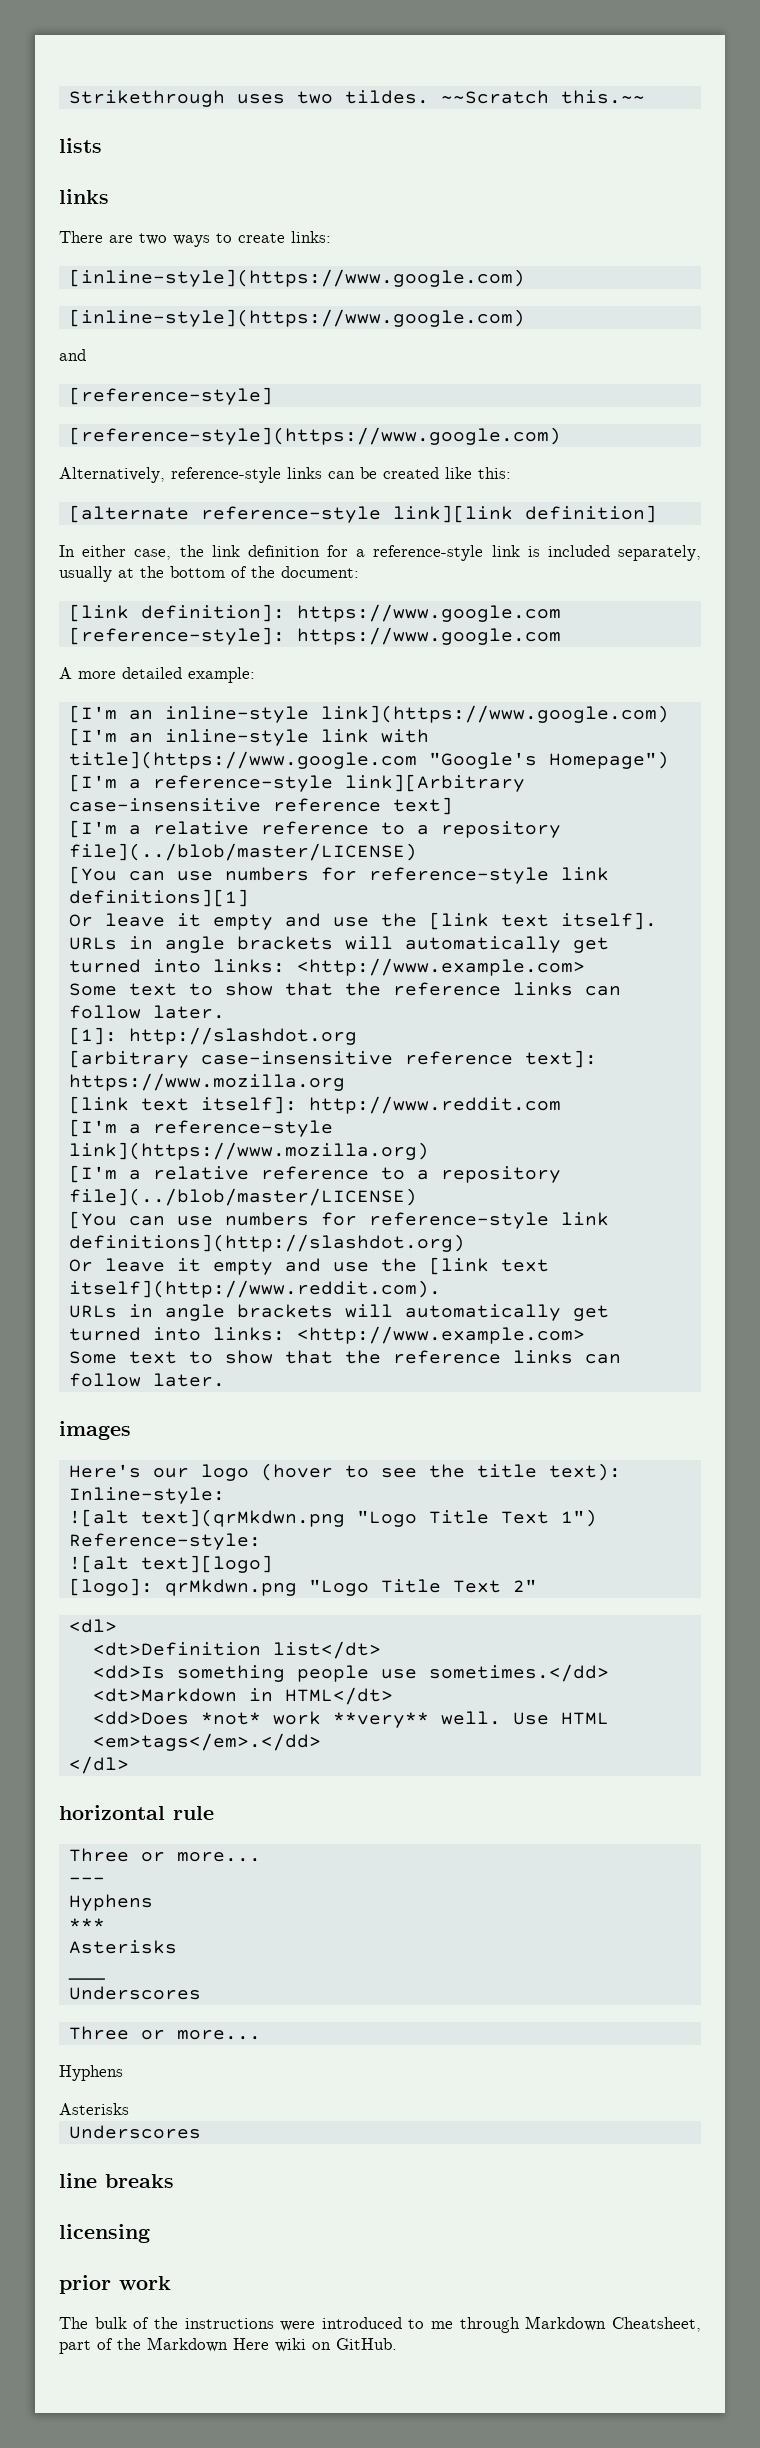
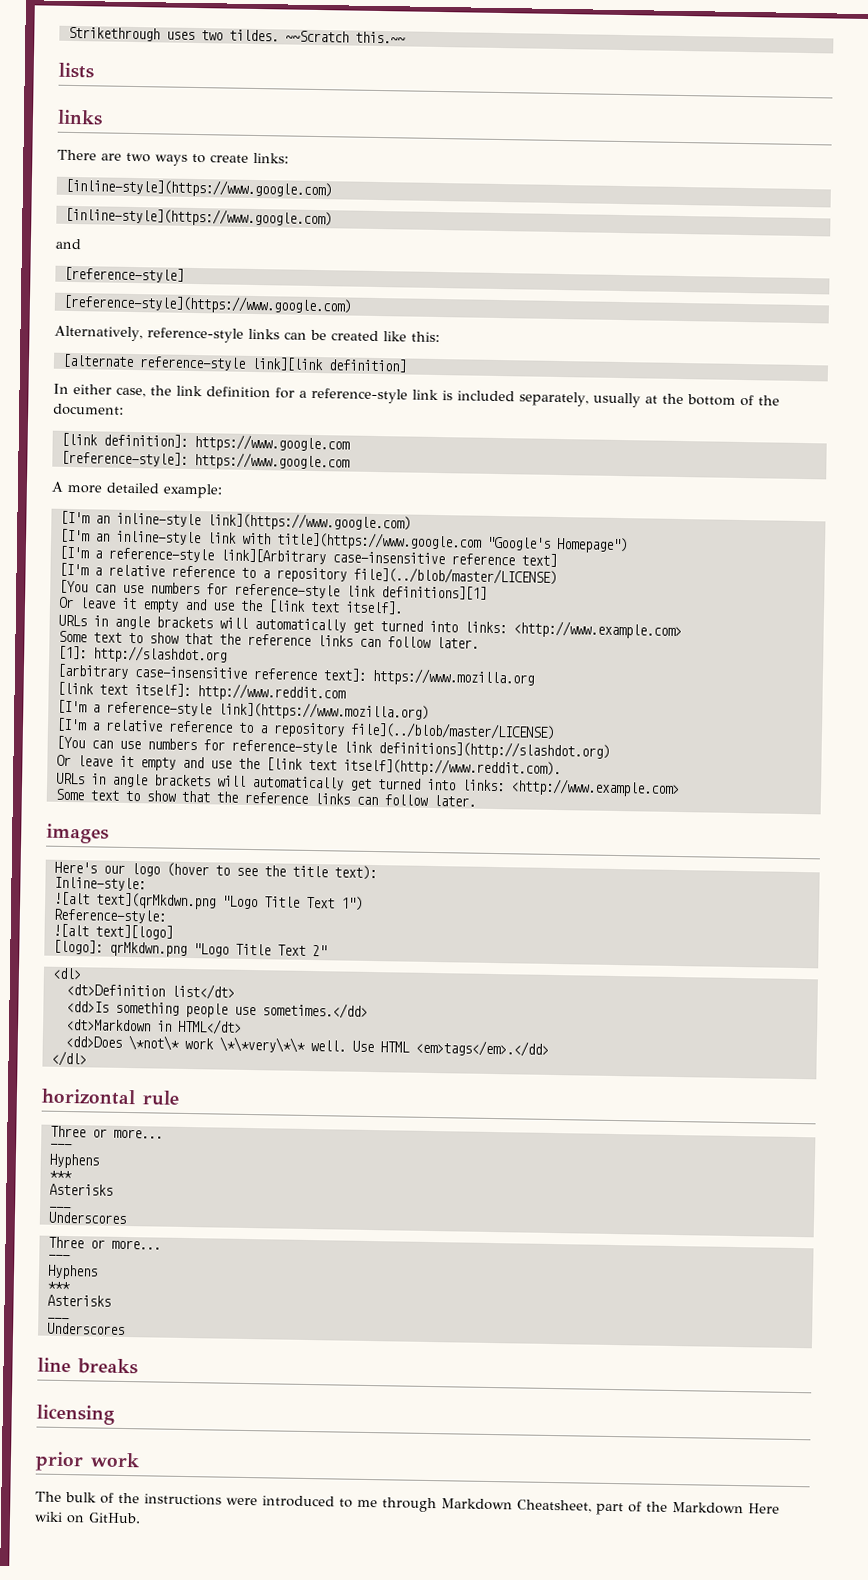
[200,1711,429,1728] *not* work **very** -> [127,1035,305,1053] \*not\* work \*\*very\*\*
[59,2065,123,2081] [59,2103,129,2115] // Hyphens // Asterisks -> [47,1254,71,1261] [46,1264,98,1280] [46,1281,70,1291] [46,1294,111,1307] [46,1317,70,1320] // --- // Hyphens // *** // Asterisks // ___

